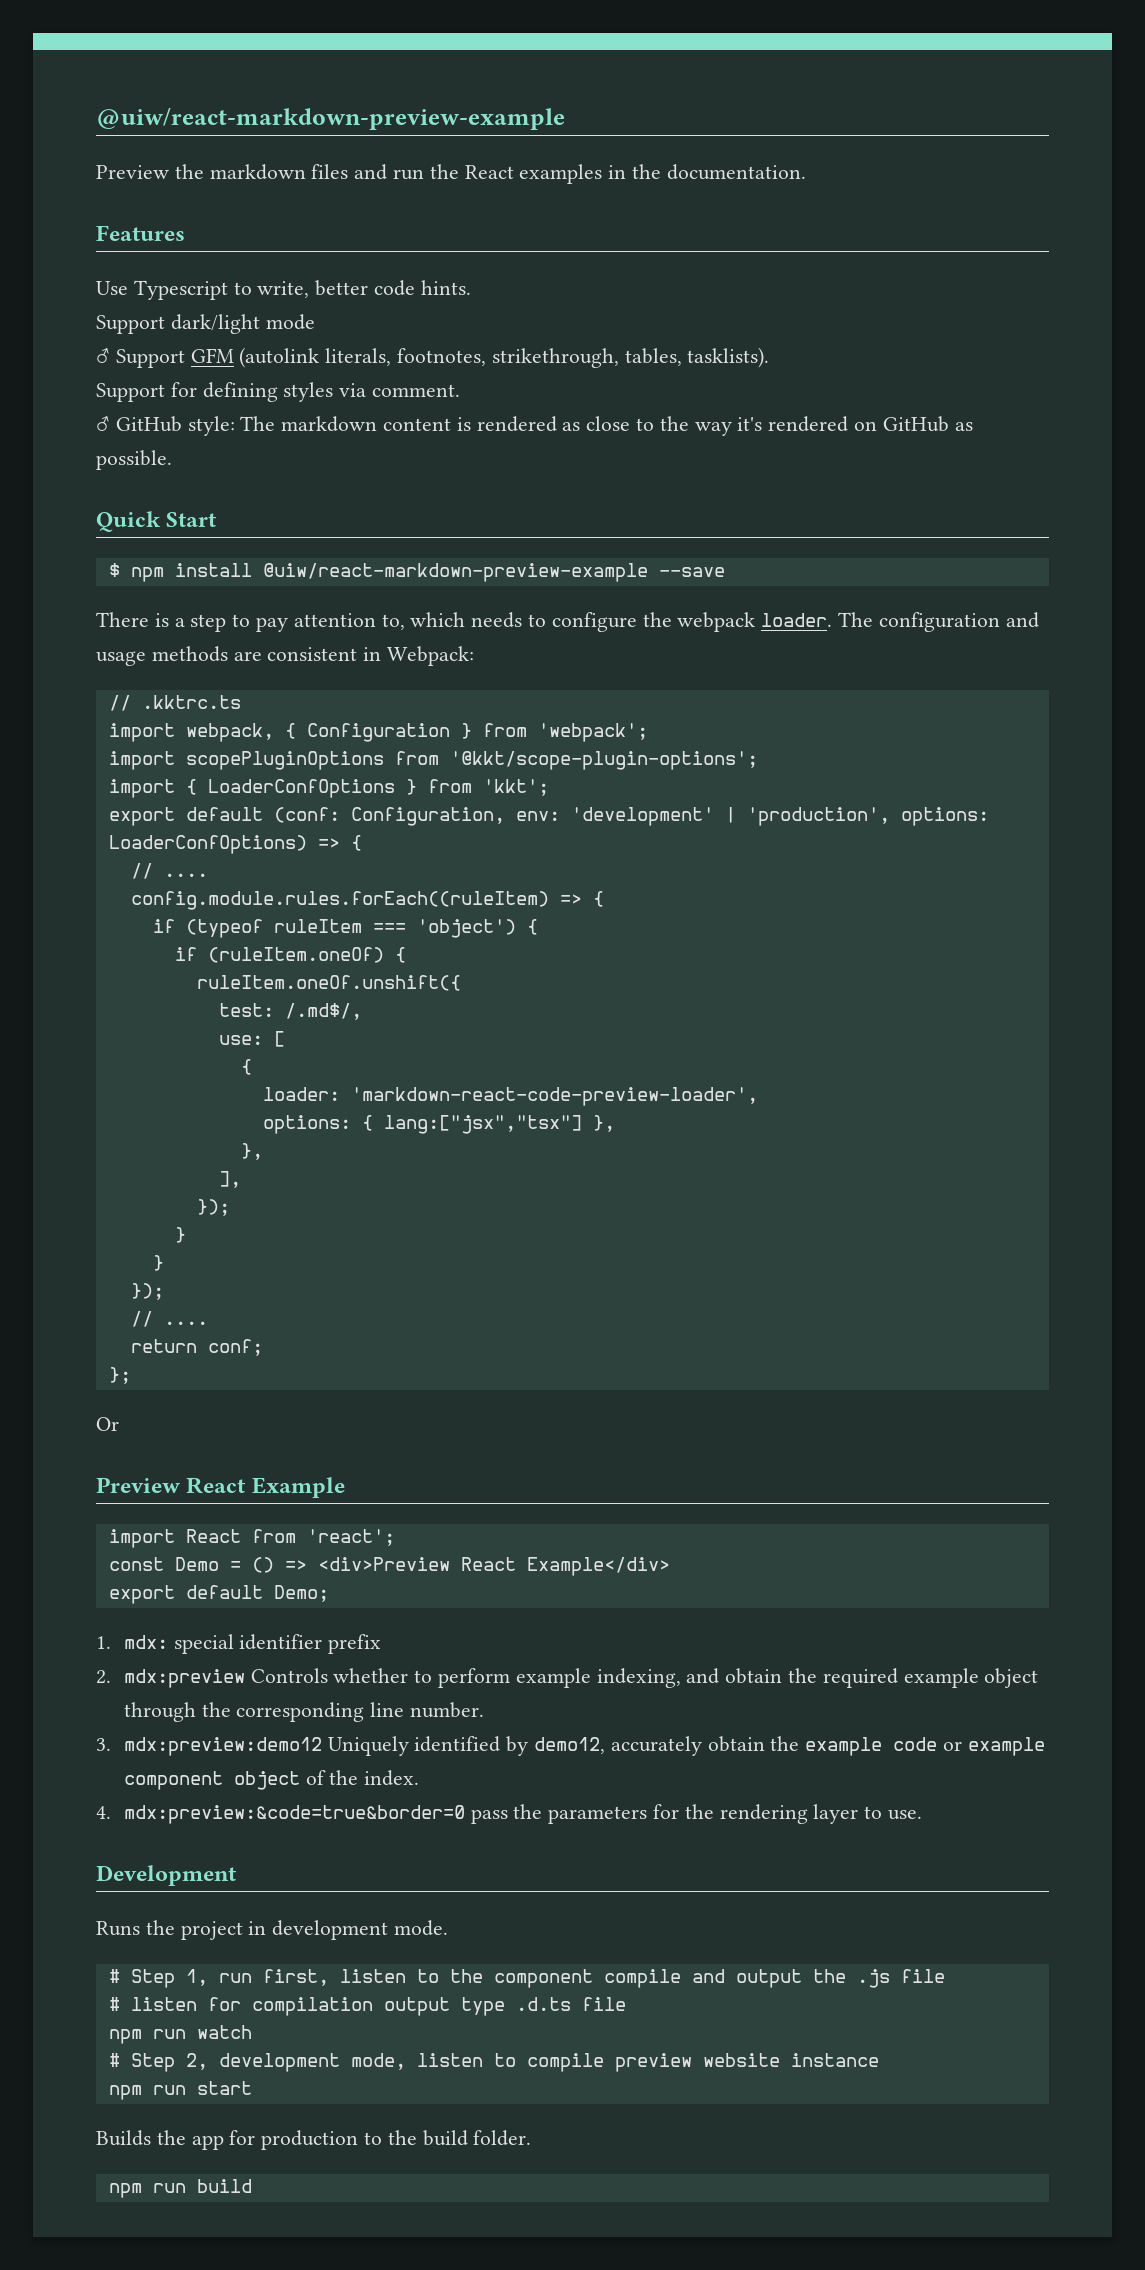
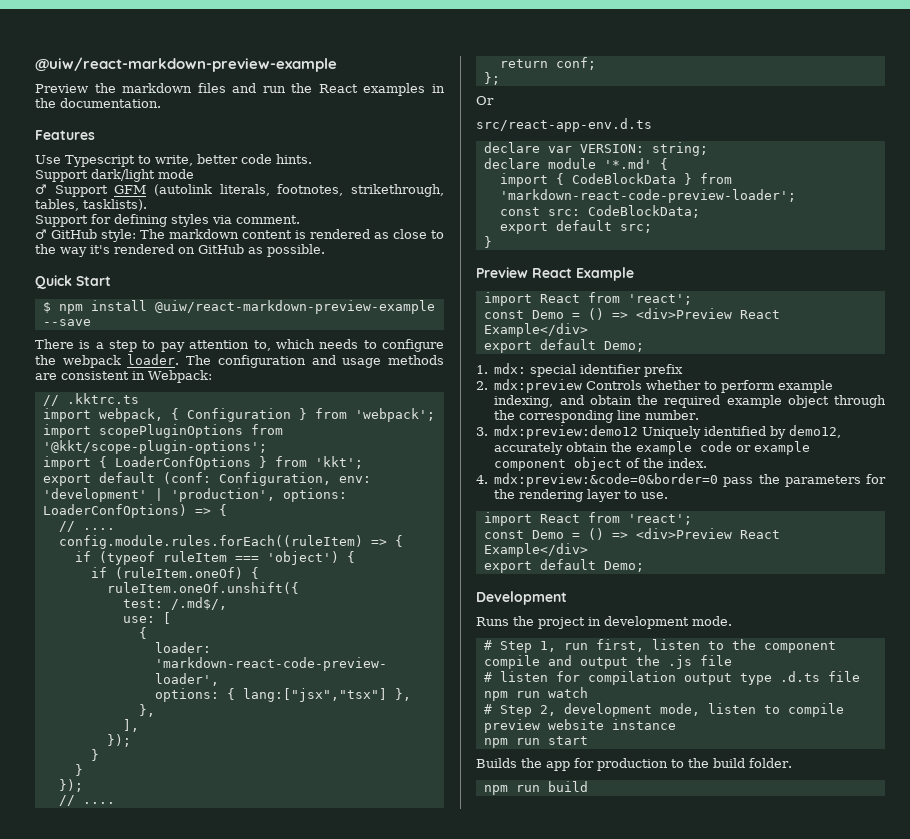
(119, 1424) none -> [476,118,652,132] [483,142,708,156] [483,158,668,170] [499,173,732,187] [499,189,796,203] [499,205,700,218] [499,220,652,234] [483,236,492,248] // src/react-app-env.d.ts // declare var VERSION: string; // declare module '*.md' { // import { CodeBlockData } from 'markdown-react-code-preview-loader'; // const src: CodeBlockData; // export default src; // }
[123,1805,465,1824] mdx:preview:&code=true&border=0 -> [494,473,719,487] mdx:preview:&code=0&border=0
(922, 1815) none -> [483,512,692,526] [483,528,780,540] [483,543,588,557] [483,559,644,573] // import React from 'react'; // const Demo = () => <div>Preview React Example</div> // export default Demo;

